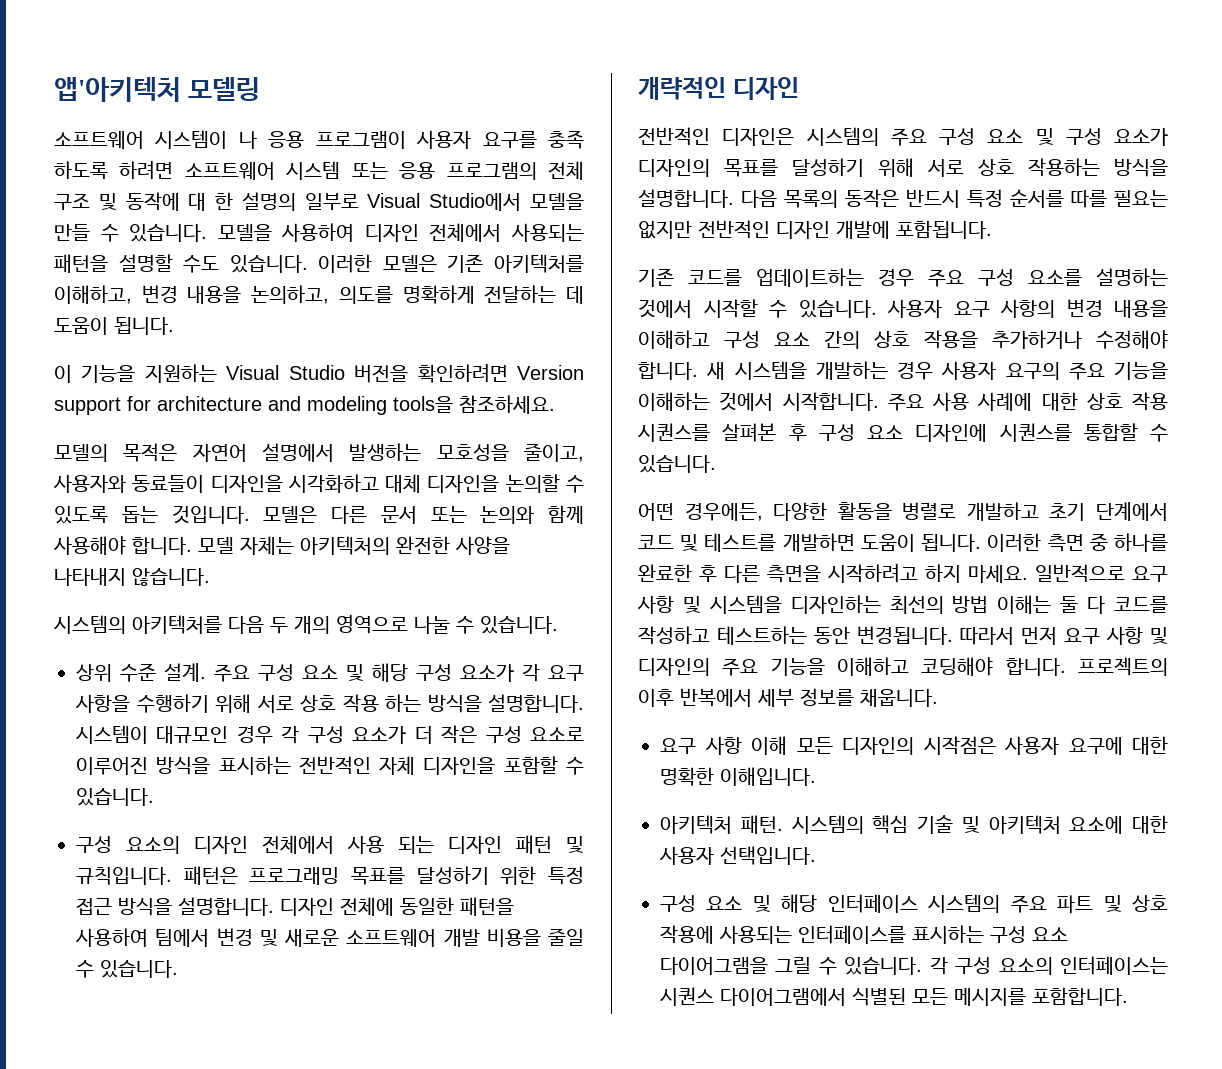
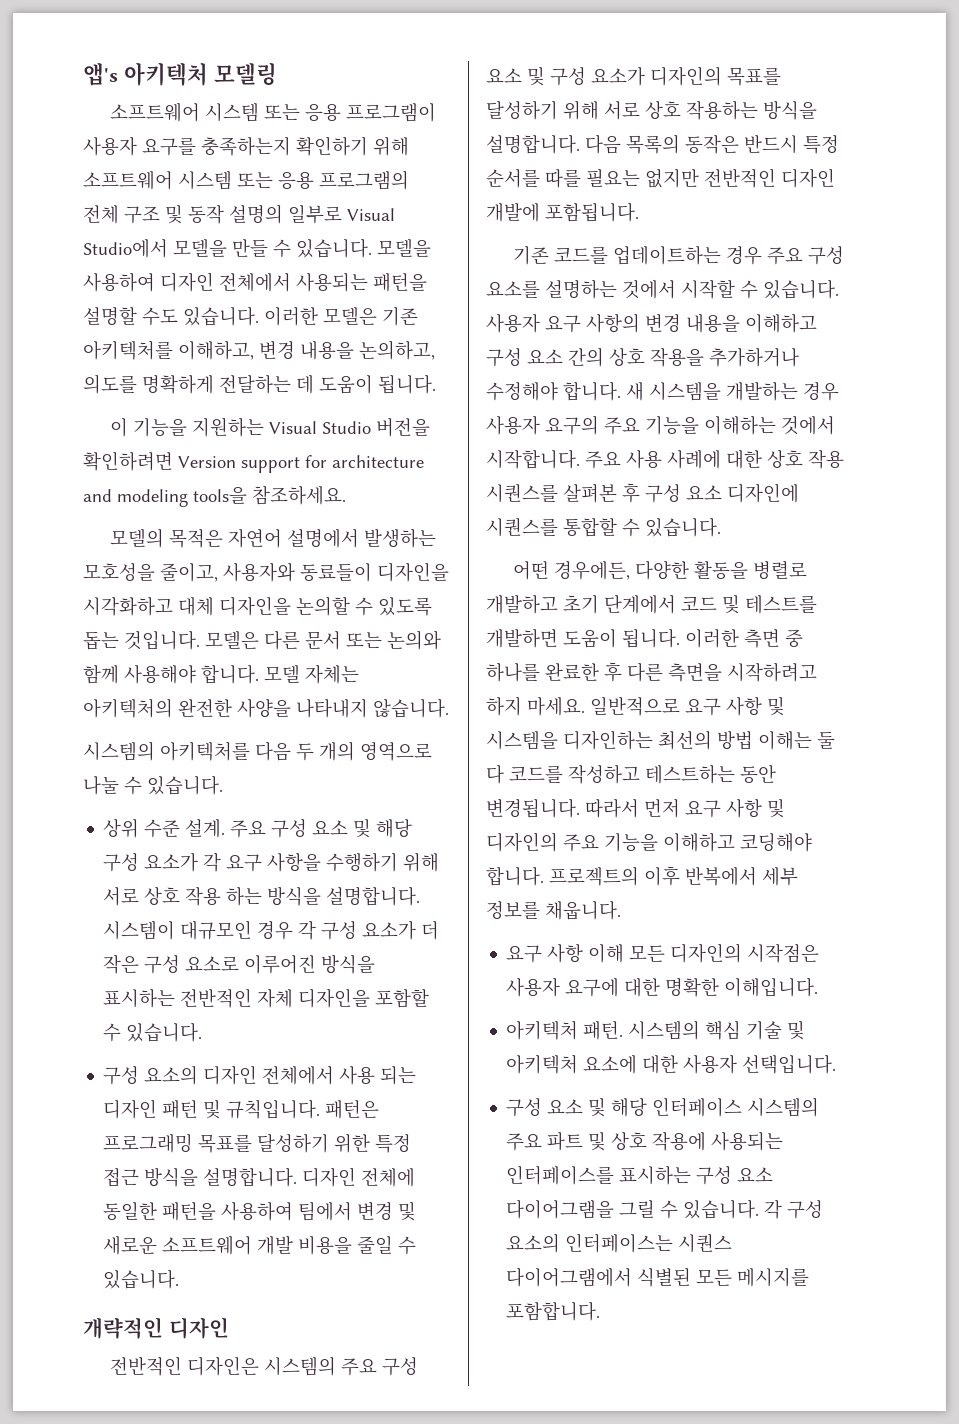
[54,77,181,102] 앱'아키텍처 -> [83,62,208,86] 앱's 아키텍처
[155,130,257,149] 시스템이 나 -> [205,103,301,122] 시스템 또는
[548,130,584,149] [54,160,174,180] 충족 하도록 하려면 -> [201,136,409,156] 충족하는지 확인하기 위해
[125,192,234,211] 동작에 대 한 -> [188,205,224,224] 동작

